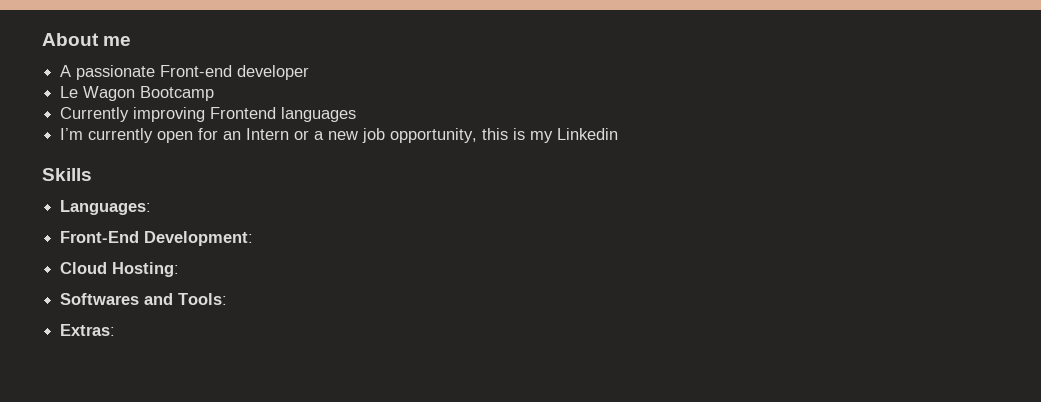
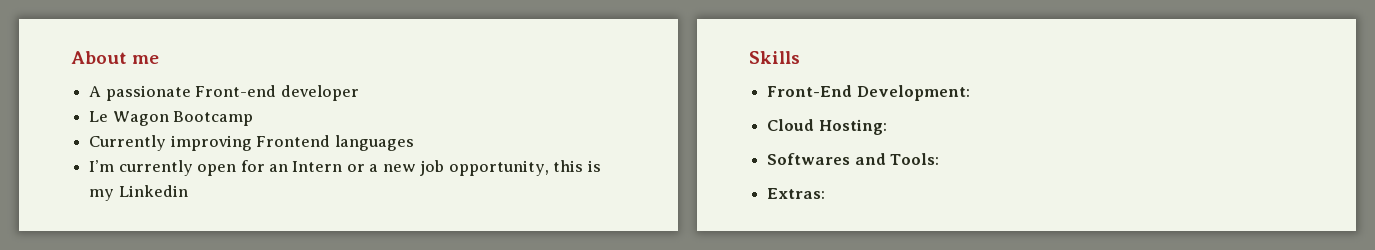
[60,200,152,215] // Languages: -> (800, 57) none

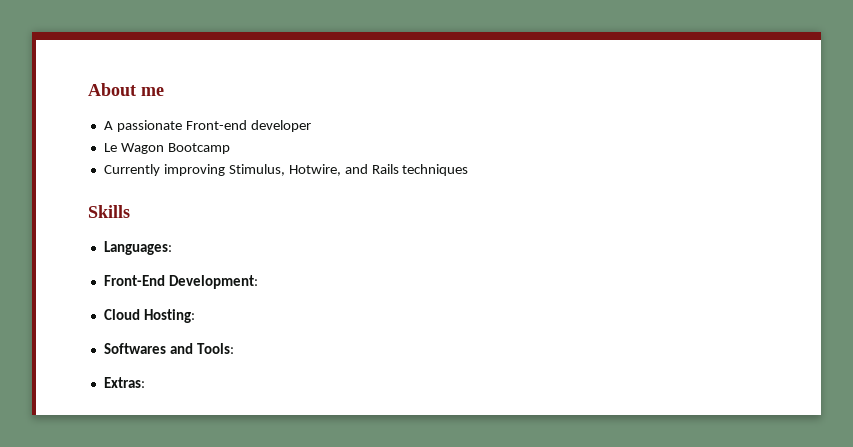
[256,135,414,151] [89,160,601,176] [89,185,188,201] Frontend languages // I’m currently open for an Intern or a new job opportunity, this is my Linkedin -> [228,164,469,176] Stimulus, Hotwire, and Rails techniques
(800, 57) none -> [103,241,172,255] // Languages:

